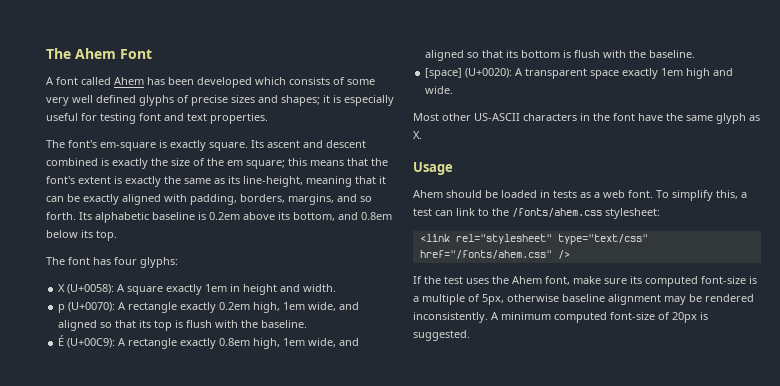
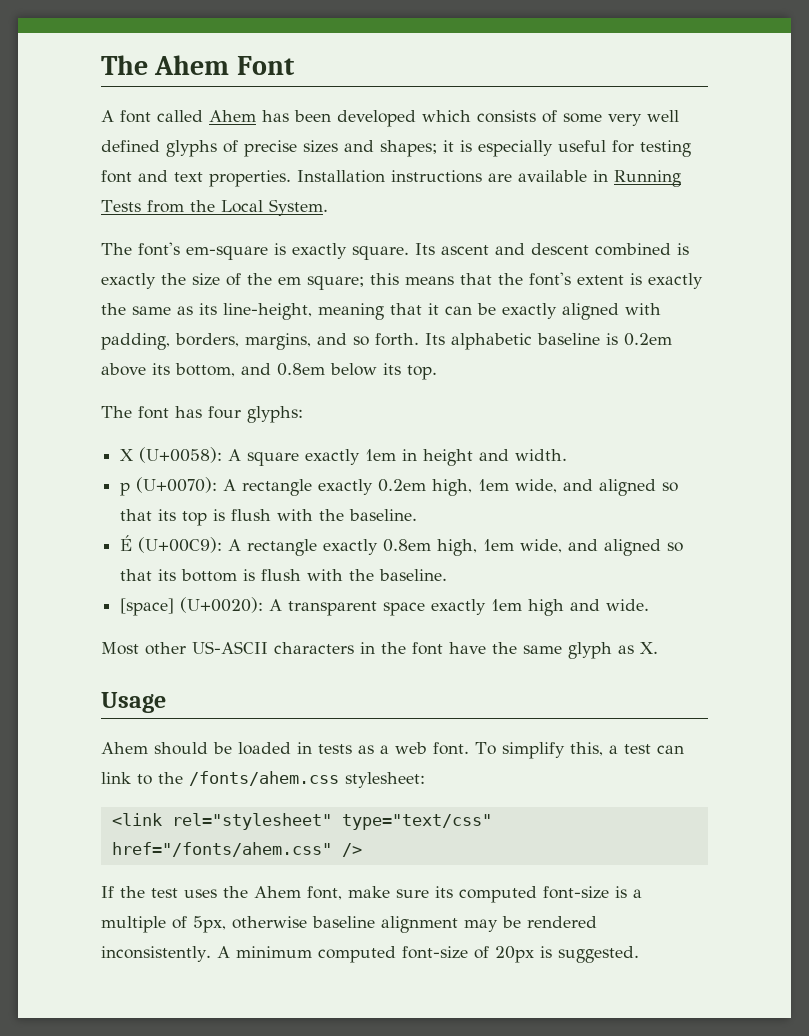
(268, 118) none -> [297,170,681,187] [101,199,328,216] Installation instructions are available in Running Tests from the Local System.

